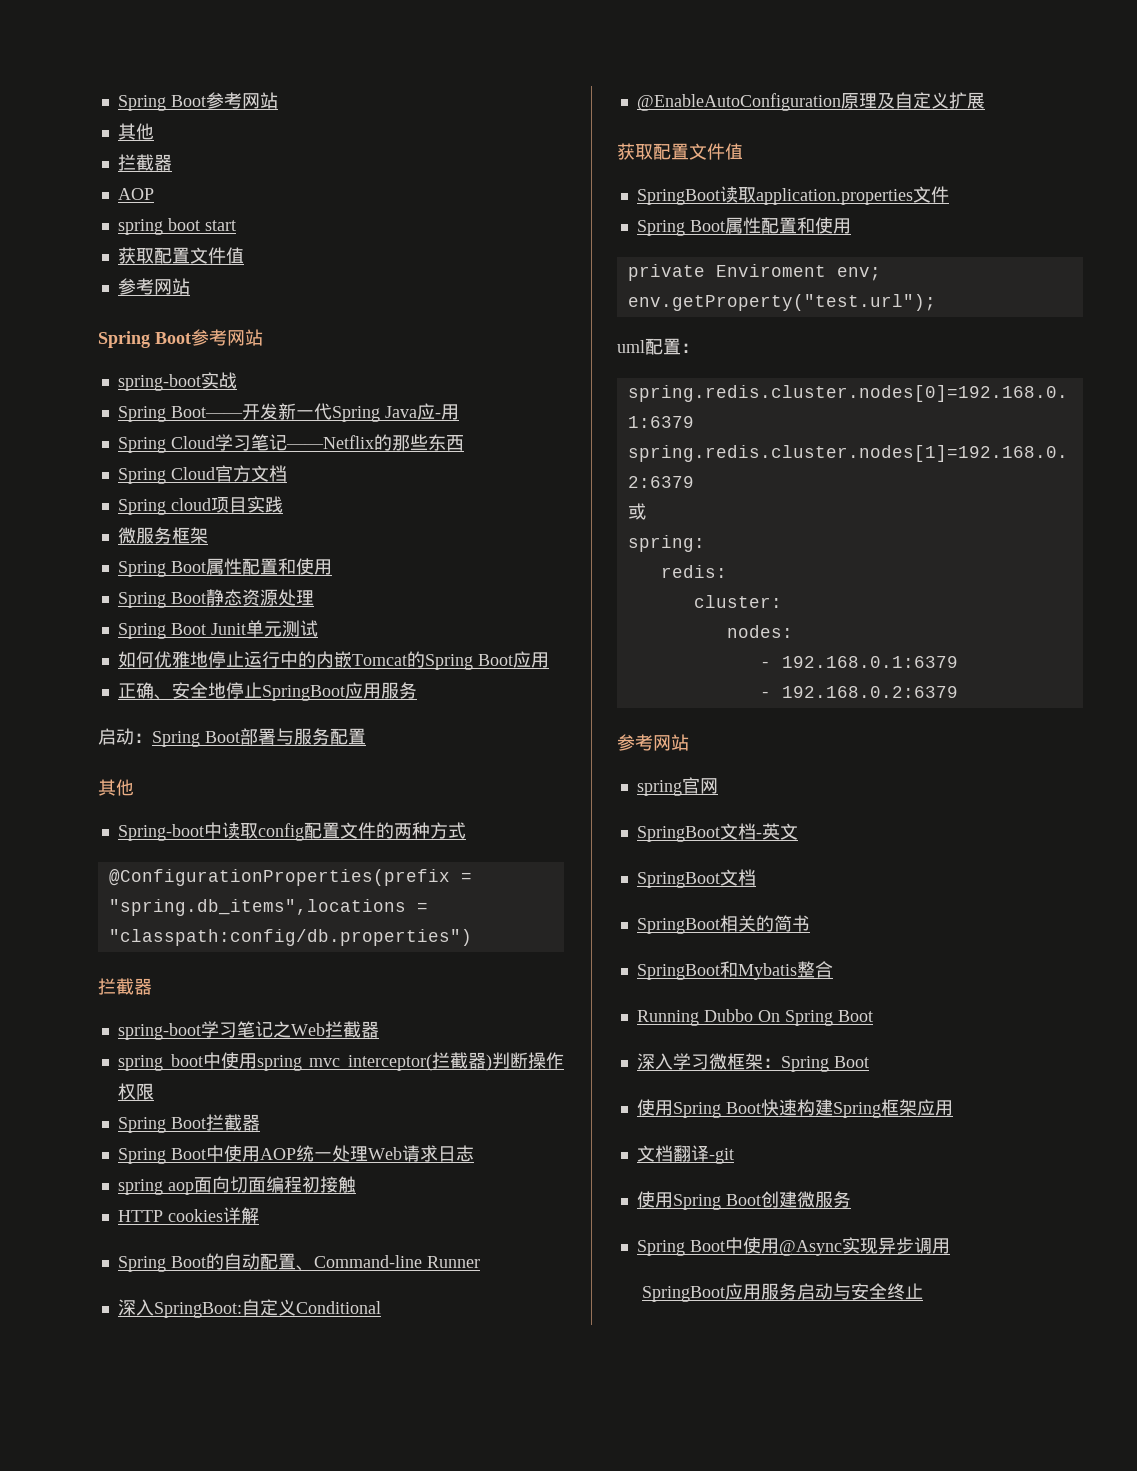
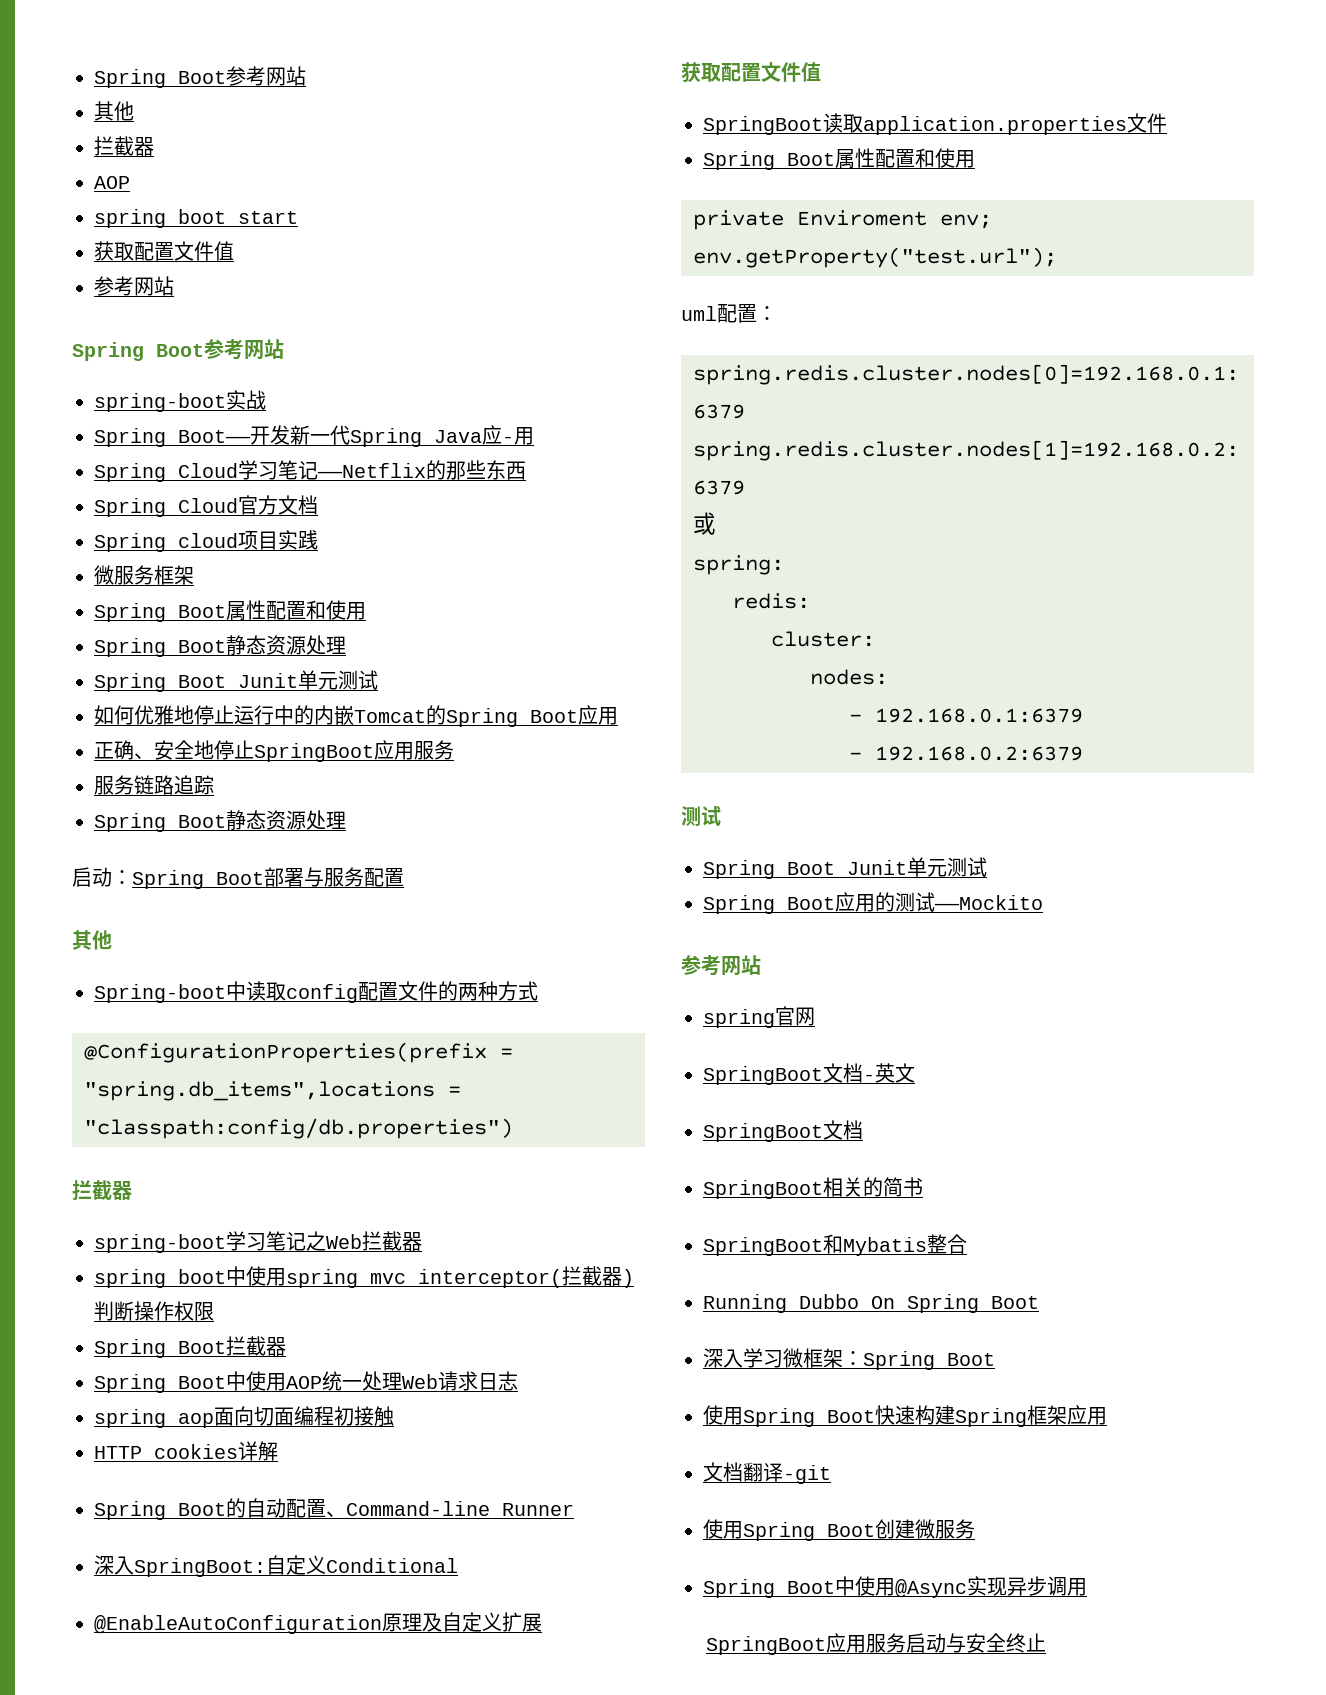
(417, 690) none -> [94,775,214,795] [94,810,346,832] // 服务链路追踪 // Spring Boot静态资源处理
(958, 692) none -> [681,806,721,826] [703,857,987,879] [703,892,1043,914] // 测试 // Spring Boot Junit单元测试 // Spring Boot应用的测试——Mockito

